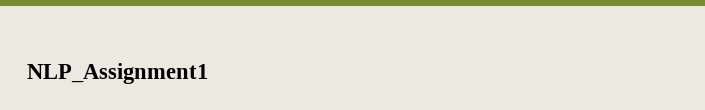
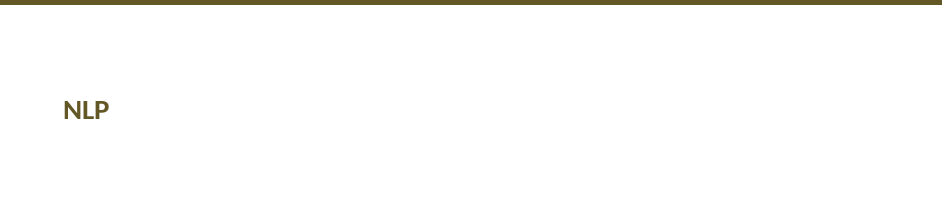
[27,63,208,84] NLP_Assignment1 -> [63,101,109,119] NLP

